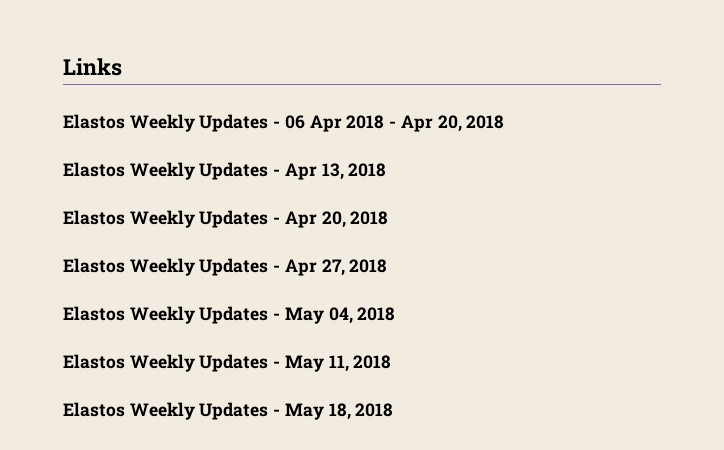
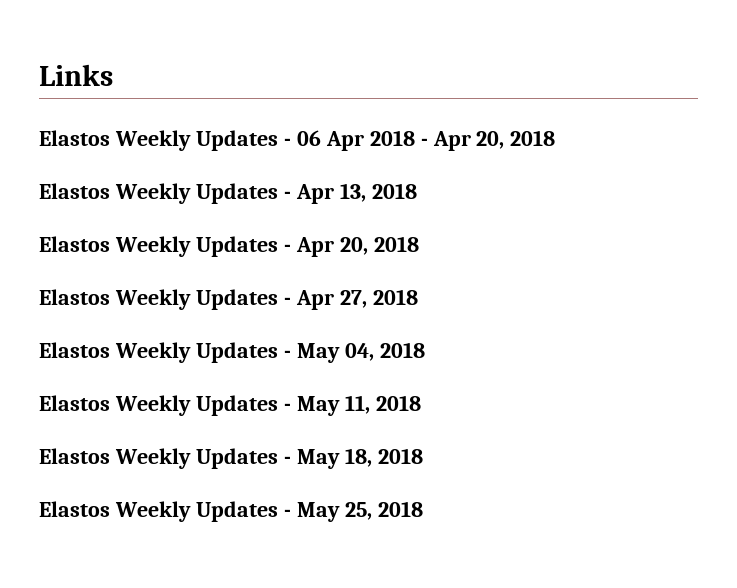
(394, 410) none -> [39,501,423,522] // Elastos Weekly Updates - May 25, 2018

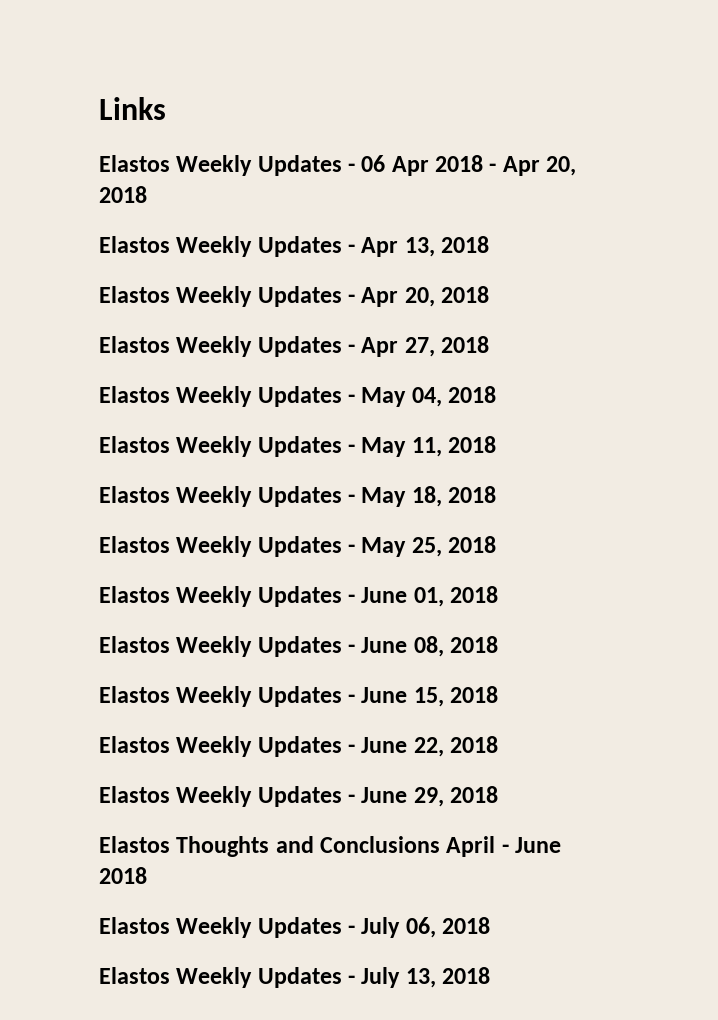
(423, 509) none -> [99,586,499,607] [99,636,499,657] [99,686,499,707] [99,736,499,757] [99,786,499,807] [99,836,562,857] [99,867,147,884] [99,917,491,938] [99,967,491,988] // Elastos Weekly Updates - June 01, 2018 // Elastos Weekly Updates - June 08, 2018 // Elastos Weekly Updates - June 15, 2018 // Elastos Weekly Updates - June 22, 2018 // Elastos Weekly Updates - June 29, 2018 // Elastos Thoughts and Conclusions April - June 2018 // Elastos Weekly Updates - July 06, 2018 // Elastos Weekly Updates - July 13, 2018

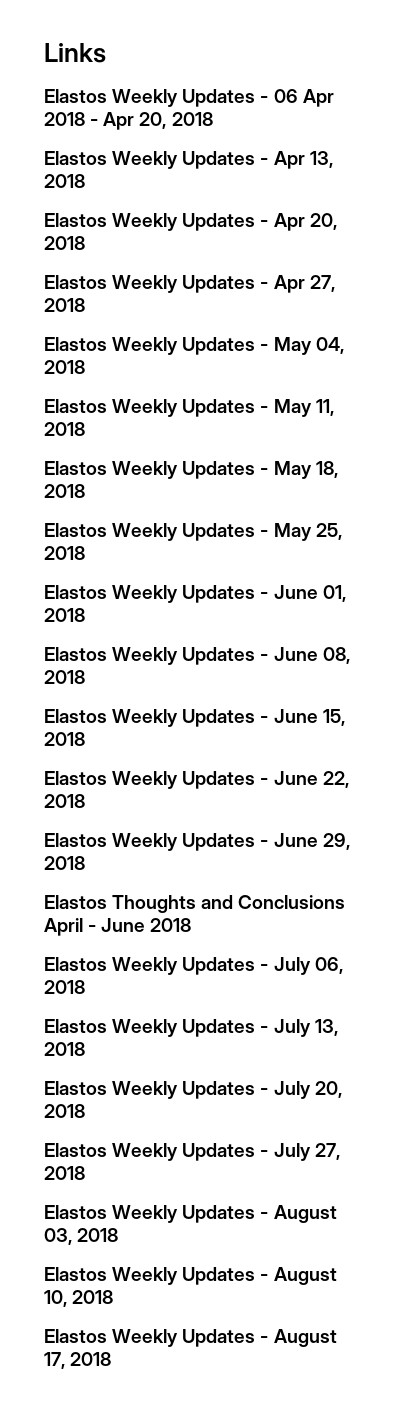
(491, 975) none -> [44,1081,342,1099] [44,1104,85,1118] [44,1143,340,1161] [44,1166,85,1180] [44,1205,337,1223] [44,1228,119,1245] [44,1267,337,1285] [44,1290,114,1307] [44,1329,337,1347] [44,1352,112,1369] // Elastos Weekly Updates - July 20, 2018 // Elastos Weekly Updates - July 27, 2018 // Elastos Weekly Updates - August 03, 2018 // Elastos Weekly Updates - August 10, 2018 // Elastos Weekly Updates - August 17, 2018

